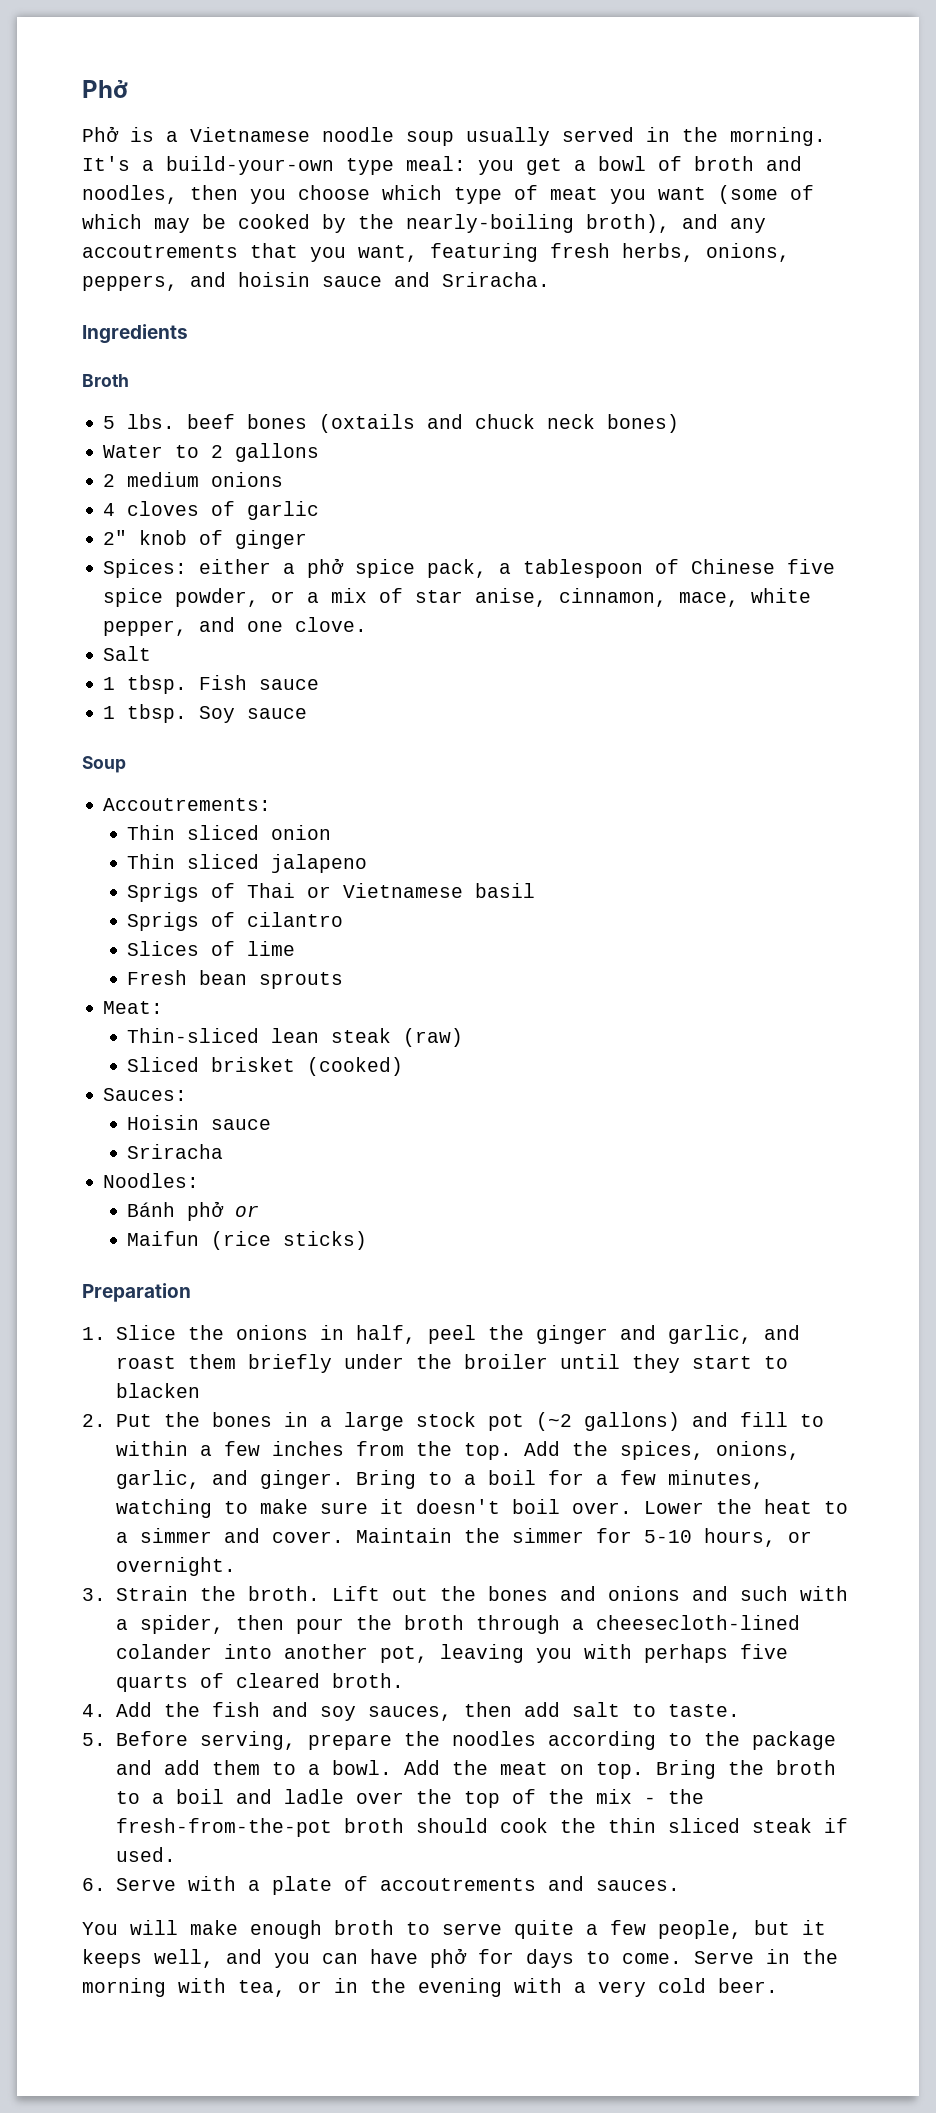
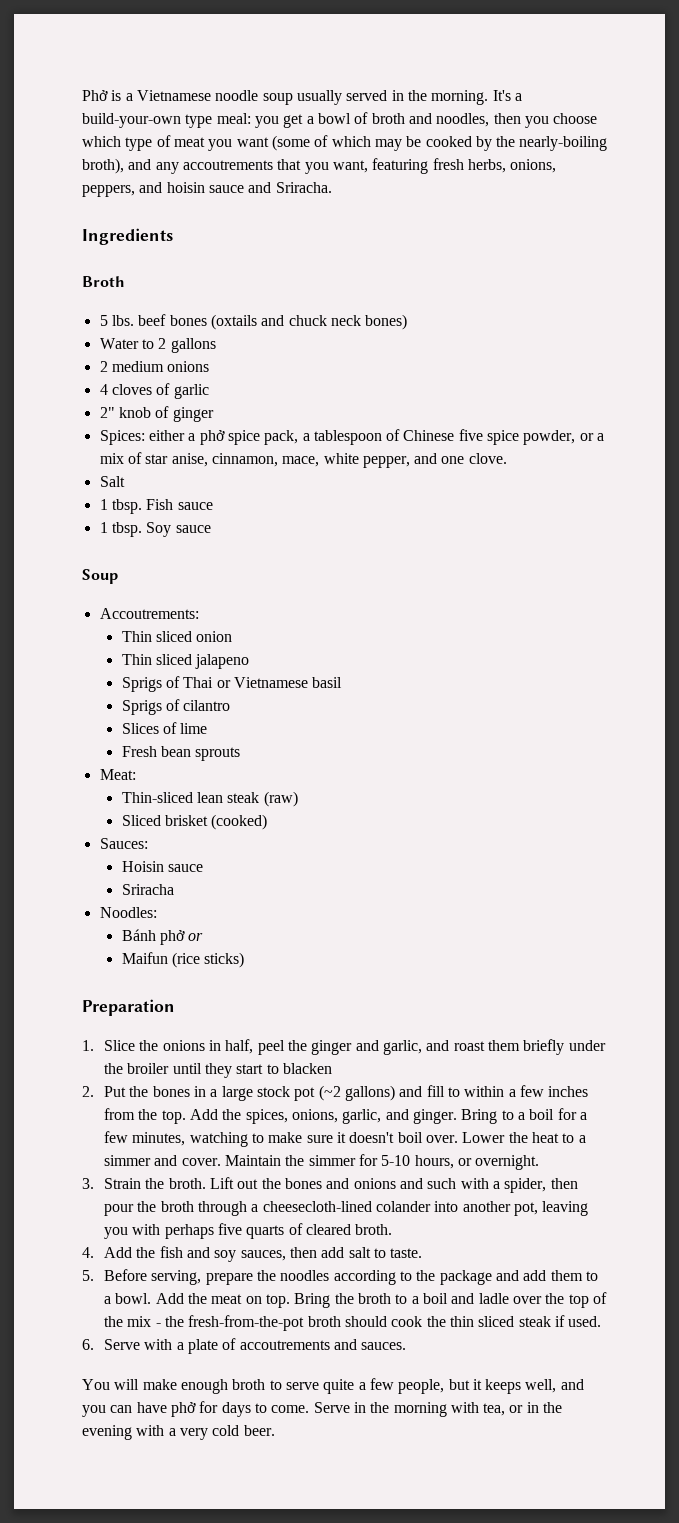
[82,80,128,98] [82,126,119,142] Phở // Phở -> [82,90,108,101] Phở

